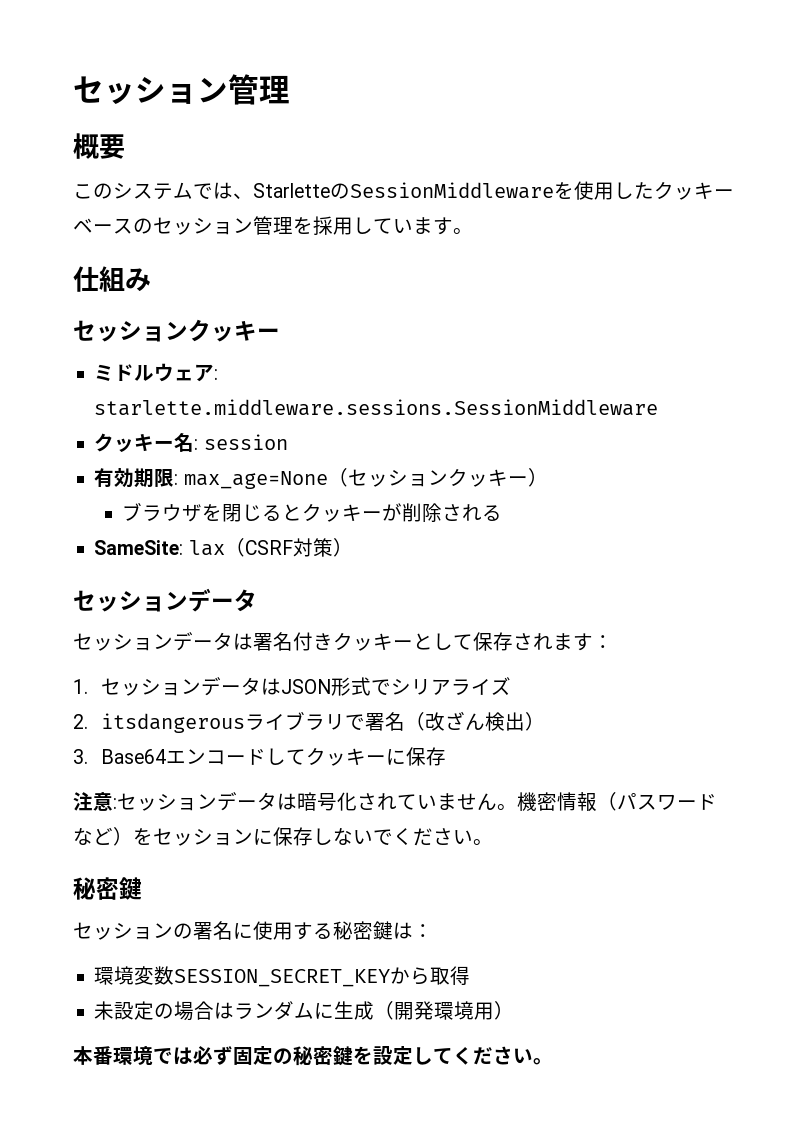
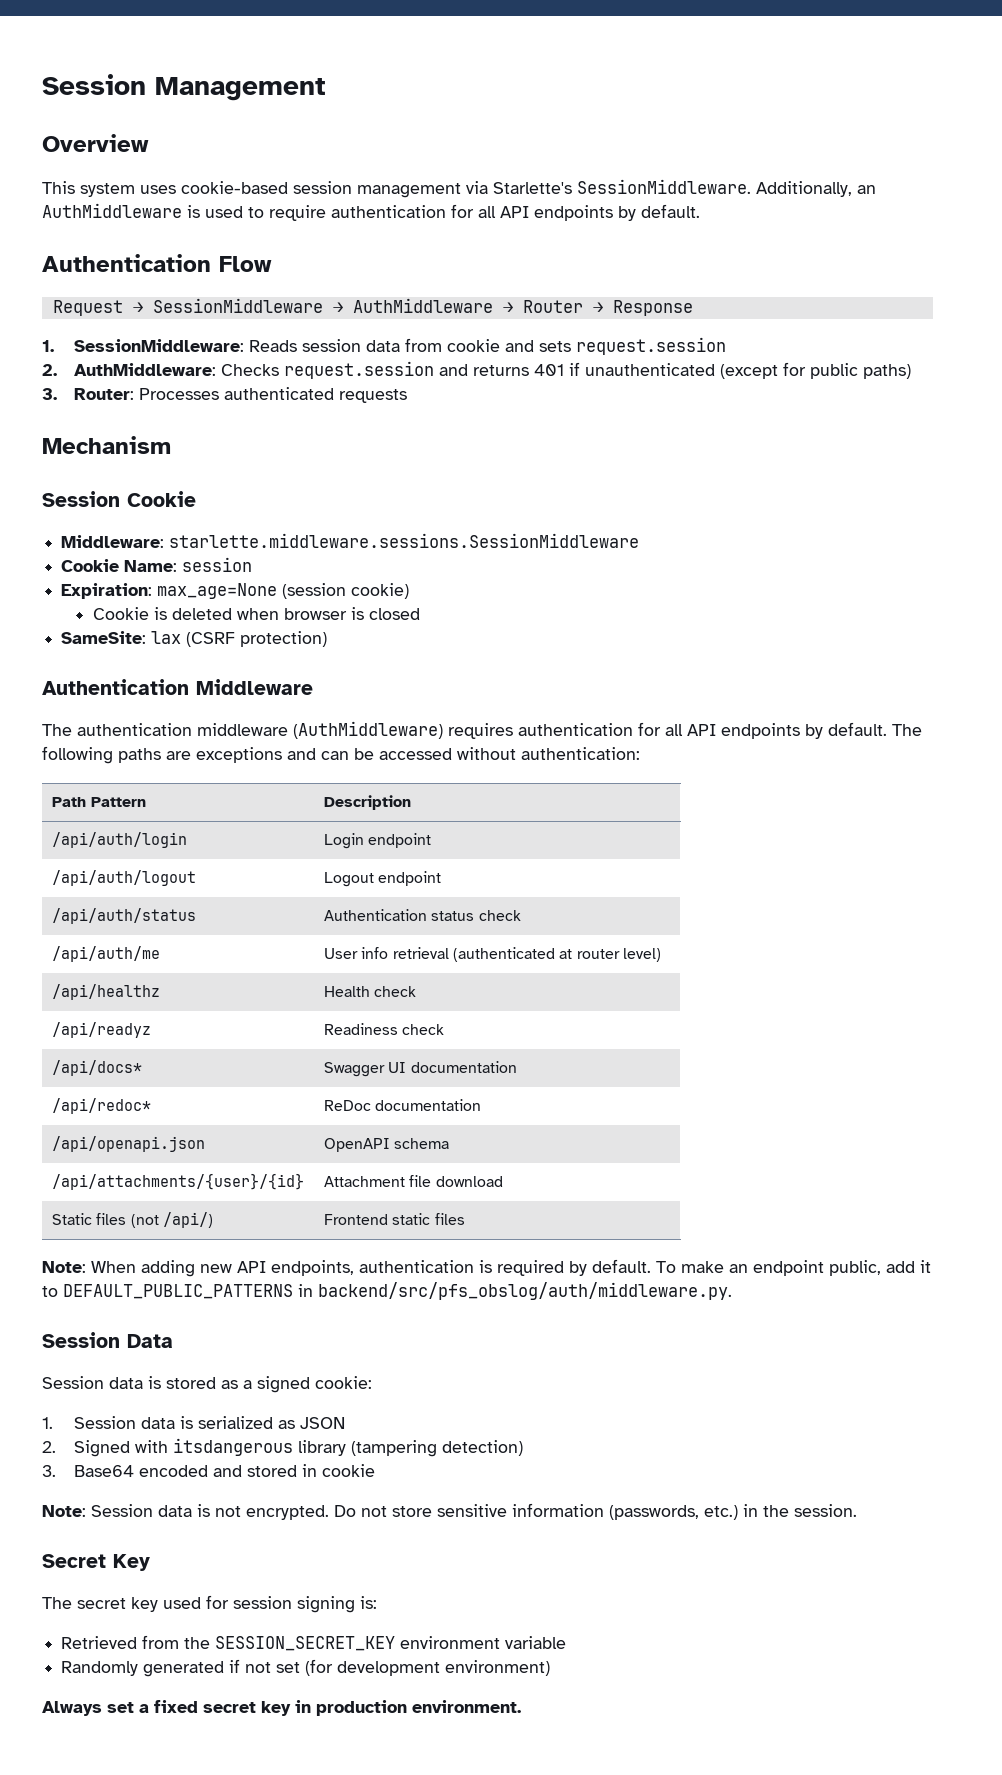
[73,74,290,105] [73,133,125,159] [73,181,734,200] [73,216,473,236] [73,266,151,292] [73,319,280,342] [94,363,219,382] [94,399,659,416] [94,433,288,452] [94,468,548,489] [122,502,503,522] [94,538,353,557] [73,588,257,612] [73,632,613,651] [73,677,511,696] [73,711,545,733] [73,747,446,766] [73,792,717,812] [73,827,493,846] [73,877,142,900] [73,921,433,940] [94,966,471,987] [94,1001,515,1021] [73,1046,553,1066] セッション管理 // 概要 // このシステムでは、StarletteのSessionMiddlewareを使用したクッキーベースのセッション管理を採用しています。 // 仕組み // セッションクッキー // ミドルウェア: starlette.middleware.sessions.SessionMiddleware // クッキー名: session // 有効期限: max_age=None（セッションクッキー） // ブラウザを閉じるとクッキーが削除される // SameSite: lax（CSRF対策） // セッションデータ // セッションデータは署名付きクッキーとして保存されます： // 1.セッションデータはJSON形式でシリアライズ // 2. itsdangerousライブラリで署名（改ざん検出） // 3. Base64エンコードしてクッキーに保存 // 注意:セッションデータは暗号化されていません。機密情報（パスワードなど）をセッションに保存しないでください。 // 秘密鍵 // セッションの署名に使用する秘密鍵は： // 環境変数SESSION_SECRET_KEYから取得 // 未設定の場合はランダムに生成（開発環境用） // 本番環境では必ず固定の秘密鍵を設定してください。 -> [42,74,326,101] [42,134,149,152] [42,179,876,198] [42,203,700,221] [42,254,272,272] [52,298,693,316] [42,337,726,355] [42,361,911,379] [42,387,407,403] [42,436,171,454] [42,491,196,507] [61,533,640,548] [61,557,253,572] [61,583,410,599] [92,607,420,620] [61,631,328,647] [42,679,313,695] [42,721,922,739] [42,746,640,764] [51,797,146,807] [323,795,411,810] [51,832,187,848] [323,833,432,849] [51,870,196,886] [323,871,442,887] [51,908,196,924] [323,909,521,921] [51,946,160,962] [323,947,661,962] [51,984,160,1000] [323,986,417,997] [51,1022,151,1038] [323,1023,445,1035] [51,1060,142,1076] [323,1061,517,1077] [51,1098,151,1114] [323,1099,482,1111] [51,1136,205,1152] [323,1138,450,1152] [51,1173,304,1190] [323,1175,503,1187] [51,1212,213,1228] [323,1213,465,1225] [42,1259,931,1277] [42,1282,732,1300] [42,1332,173,1348] [42,1376,372,1393] [42,1416,345,1429] [42,1438,523,1457] [42,1464,375,1477] [42,1503,857,1520] [42,1554,150,1571] [42,1595,377,1613] [61,1635,567,1651] [61,1659,551,1677] [42,1700,521,1716] Session Management // Overview // This system uses cookie-based session management via Starlette's SessionMiddleware. Additionally, an AuthMiddleware is used to require authentication for all API endpoints by default. // Authentication Flow // Request → SessionMiddleware → AuthMiddleware → Router → Response // 1. SessionMiddleware: Reads session data from cookie and sets request.session // 2. AuthMiddleware: Checks request.session and returns 401 if unauthenticated (except for public paths) // 3. Router: Processes authenticated requests // Mechanism // Session Cookie // Middleware: starlette.middleware.sessions.SessionMiddleware // Cookie Name: session // Expiration: max_age=None (session cookie) // Cookie is deleted when browser is closed // SameSite: lax (CSRF protection) // Authentication Middleware // The authentication middleware (AuthMiddleware) requires authentication for all API endpoints by default. The following paths are exceptions and can be accessed without authentication: // Path Pattern | Description // /api/auth/login | Login endpoint // /api/auth/logout | Logout endpoint // /api/auth/status | Authentication status check // /api/auth/me | User info retrieval (authenticated at router level) // /api/healthz | Health check // /api/readyz | Readiness check // /api/docs* | Swagger UI documentation // /api/redoc* | ReDoc documentation // /api/openapi.json | OpenAPI schema // /api/attachments/{user}/{id} | Attachment file download // Static files (not /api/) | Frontend static files // Note: When adding new API endpoints, authentication is required by default. To make an endpoint public, add it to DEFAULT_PUBLIC_PATTERNS in backend/src/pfs_obslog/auth/middleware.py. // Session Data // Session data is stored as a signed cookie: // 1. Session data is serialized as JSON // 2. Signed with itsdangerous library (tampering detection) // 3. Base64 encoded and stored in cookie // Note: Session data is not encrypted. Do not store sensitive information (passwords, etc.) in the session. // Secret Key // The secret key used for session signing is: // Retrieved from the SESSION_SECRET_KEY environment variable // Randomly generated if not set (for development environment) // Always set a fixed secret key in production environment.

